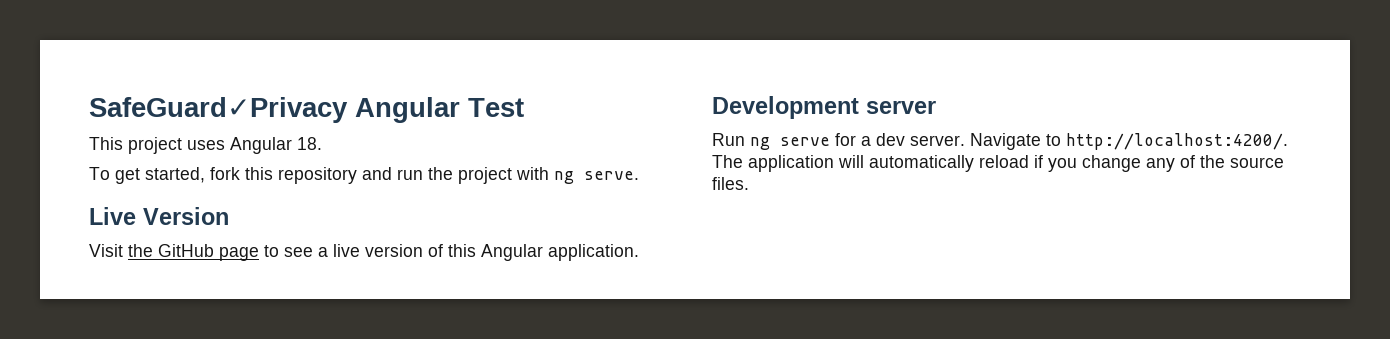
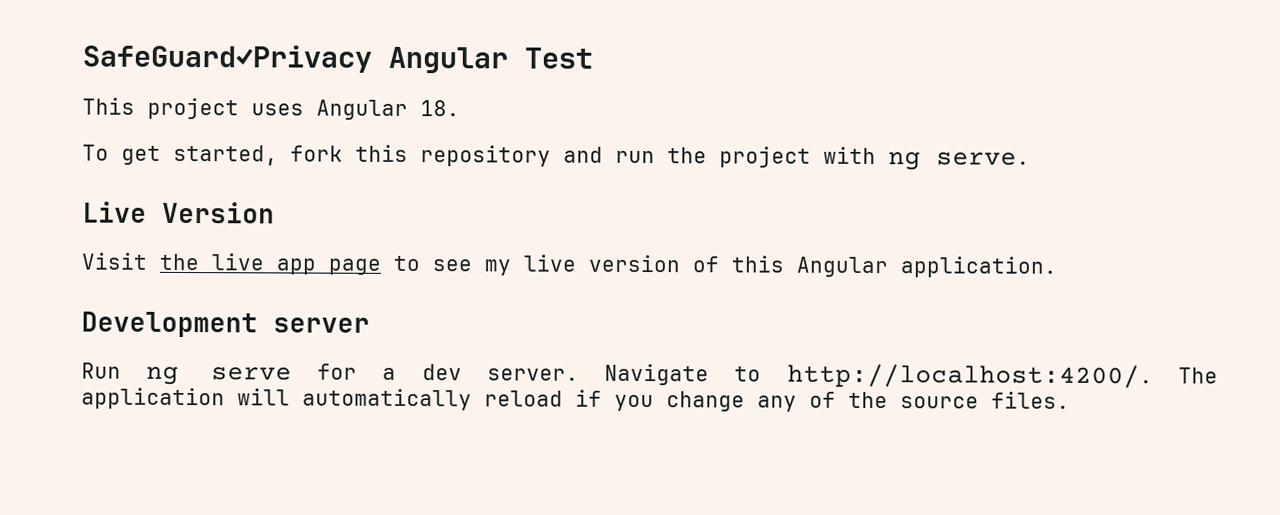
[158,244,214,257] GitHub -> [211,253,316,275] live app
[318,247,328,257] a -> [484,259,511,276] my

